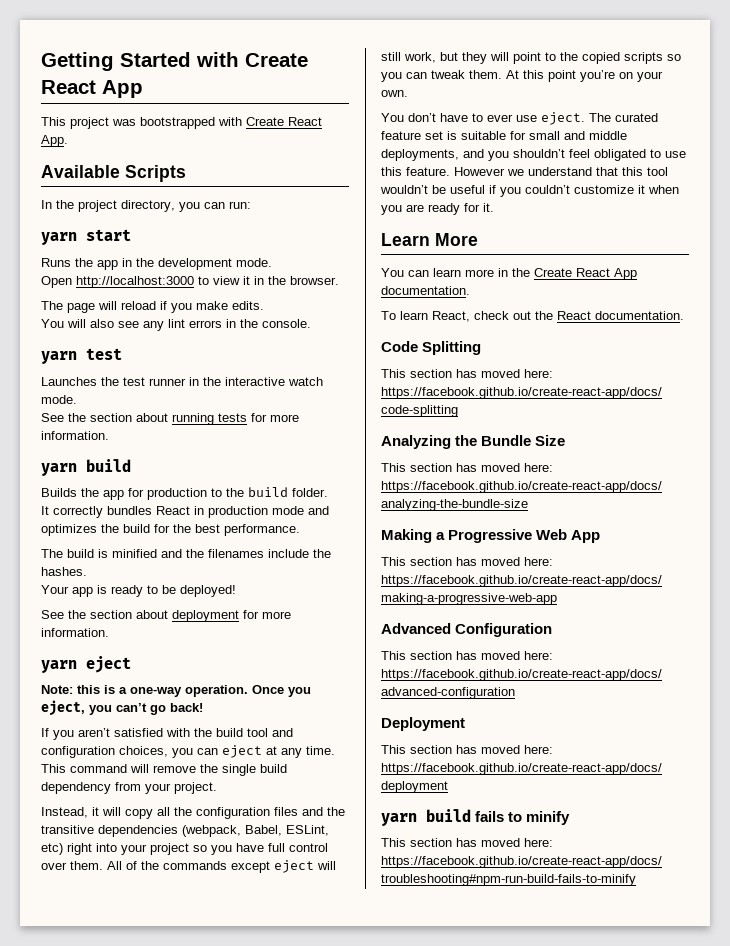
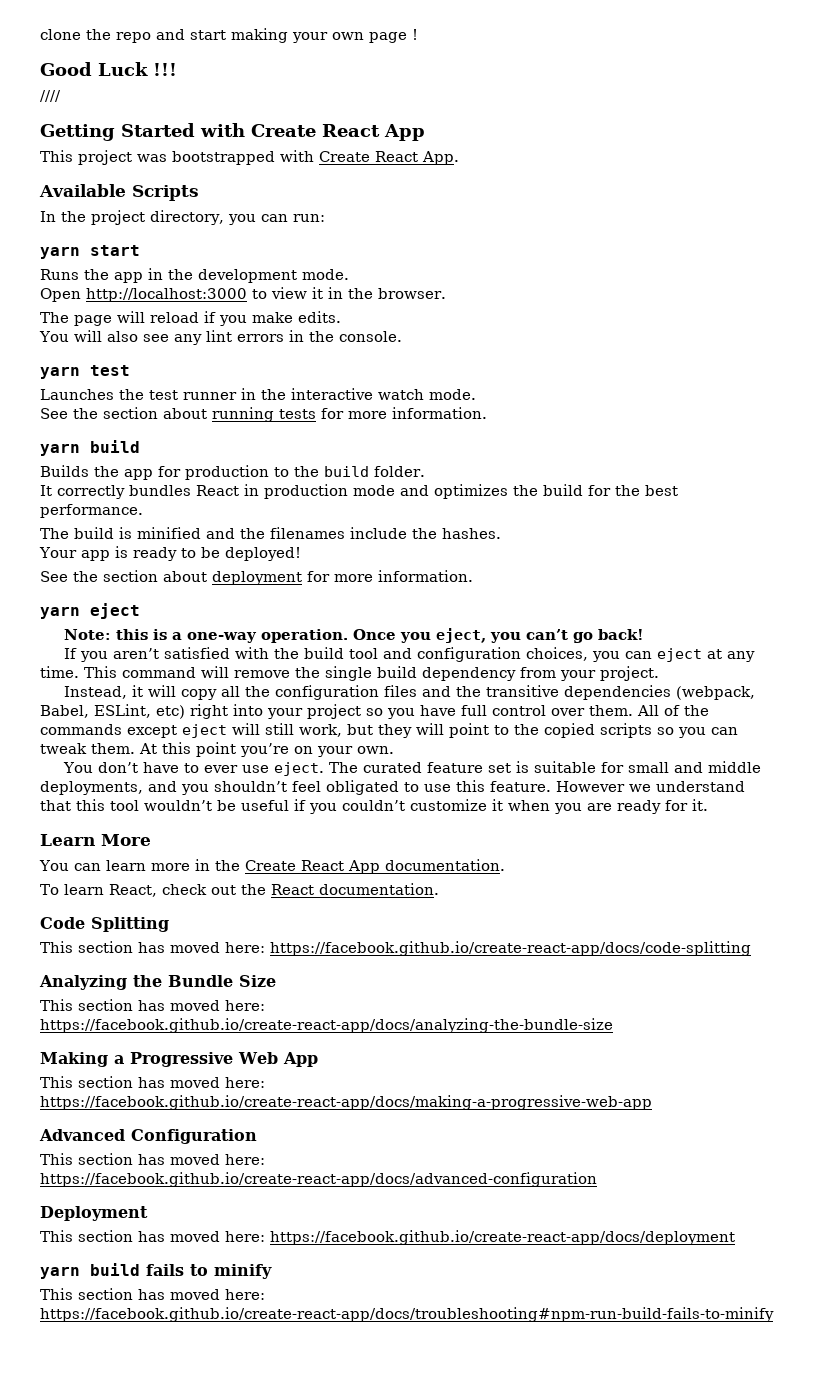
(41, 61) none -> [40,28,418,43] [40,62,177,76] [40,90,61,102] clone the repo and start making your own page ! // Good Luck !!! // //// //

